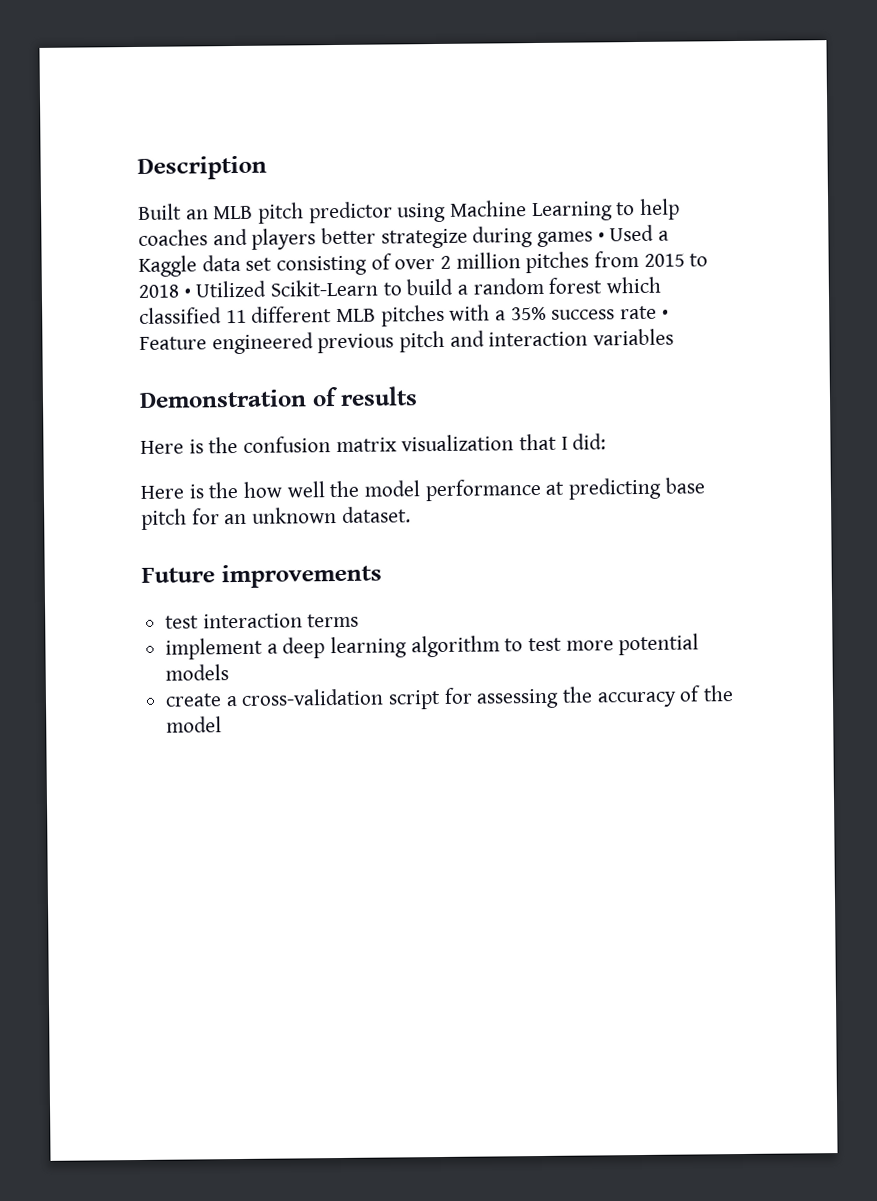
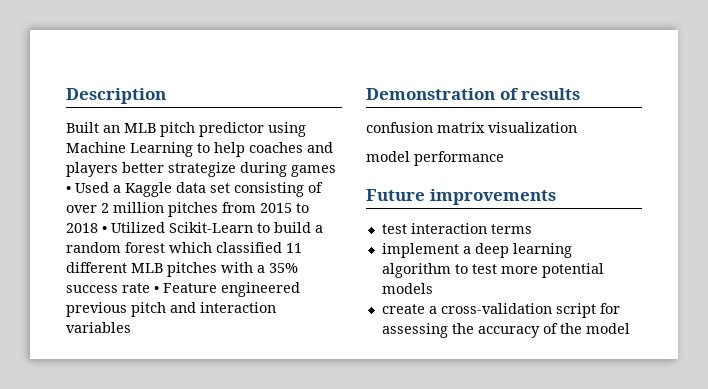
[140,436,239,454] Here is the -> (581, 94) none
[519,433,607,451] [140,477,705,502] [141,506,411,530] that I did: // Here is the how well the model performance at predicting base pitch for an unknown dataset. -> [366,151,504,166] // model performance

